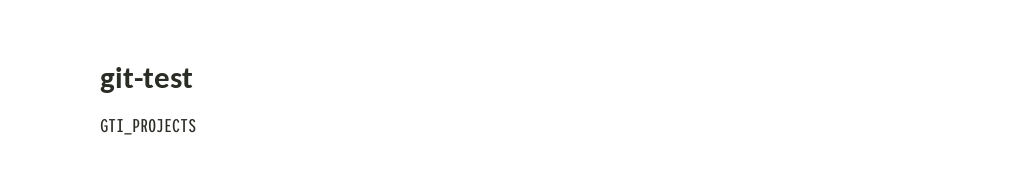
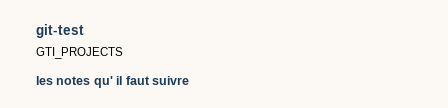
(196, 126) none -> [36,76,189,88] // les notes qu' il faut suivre

